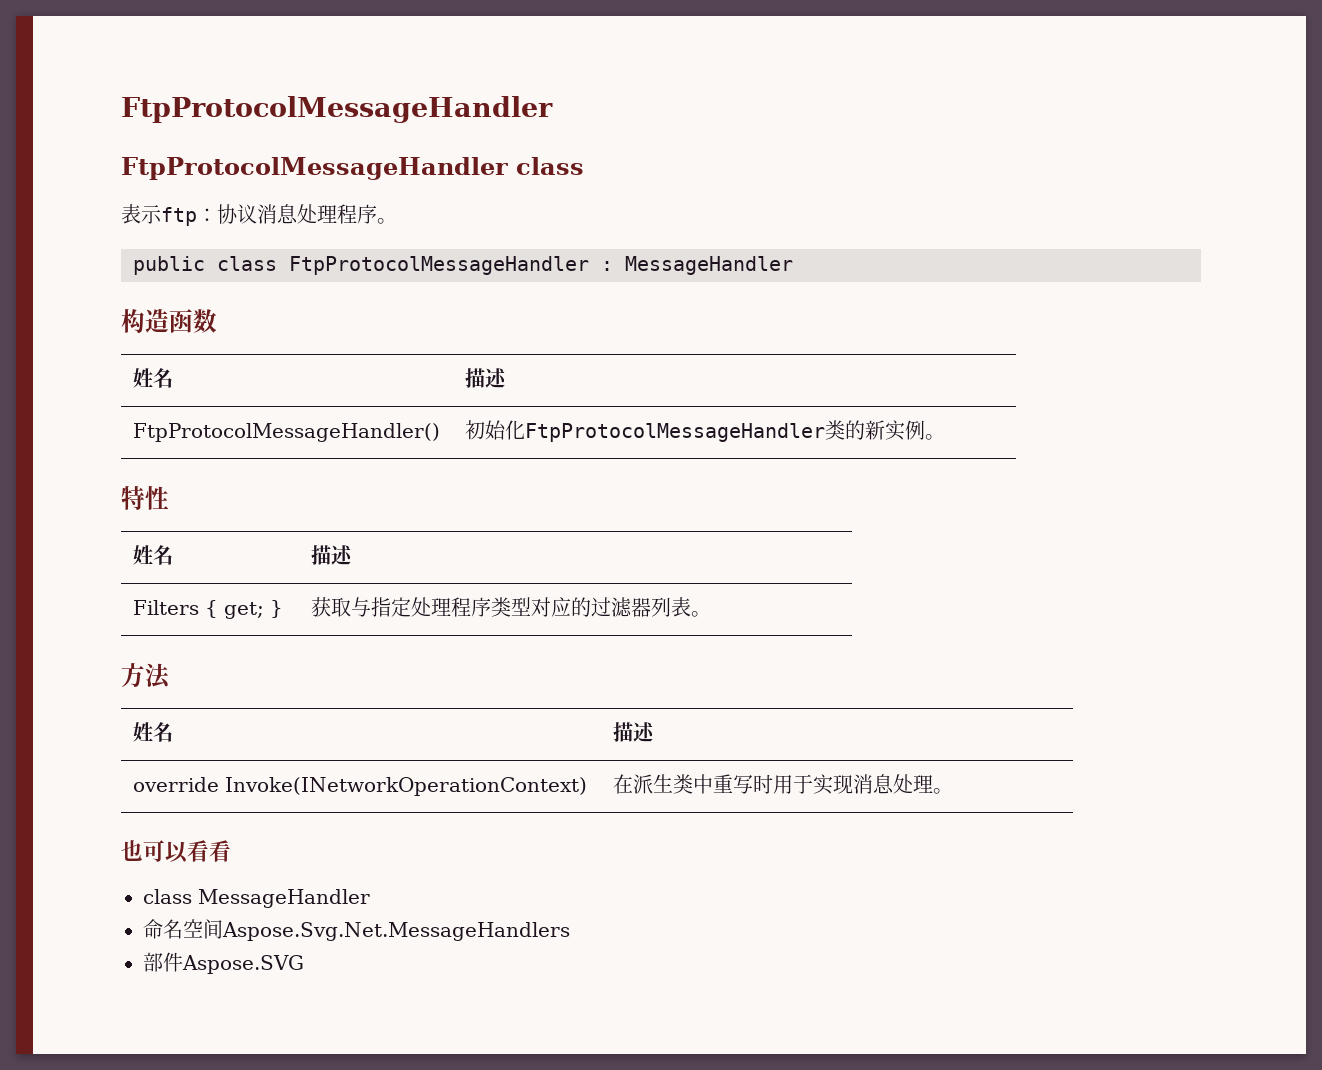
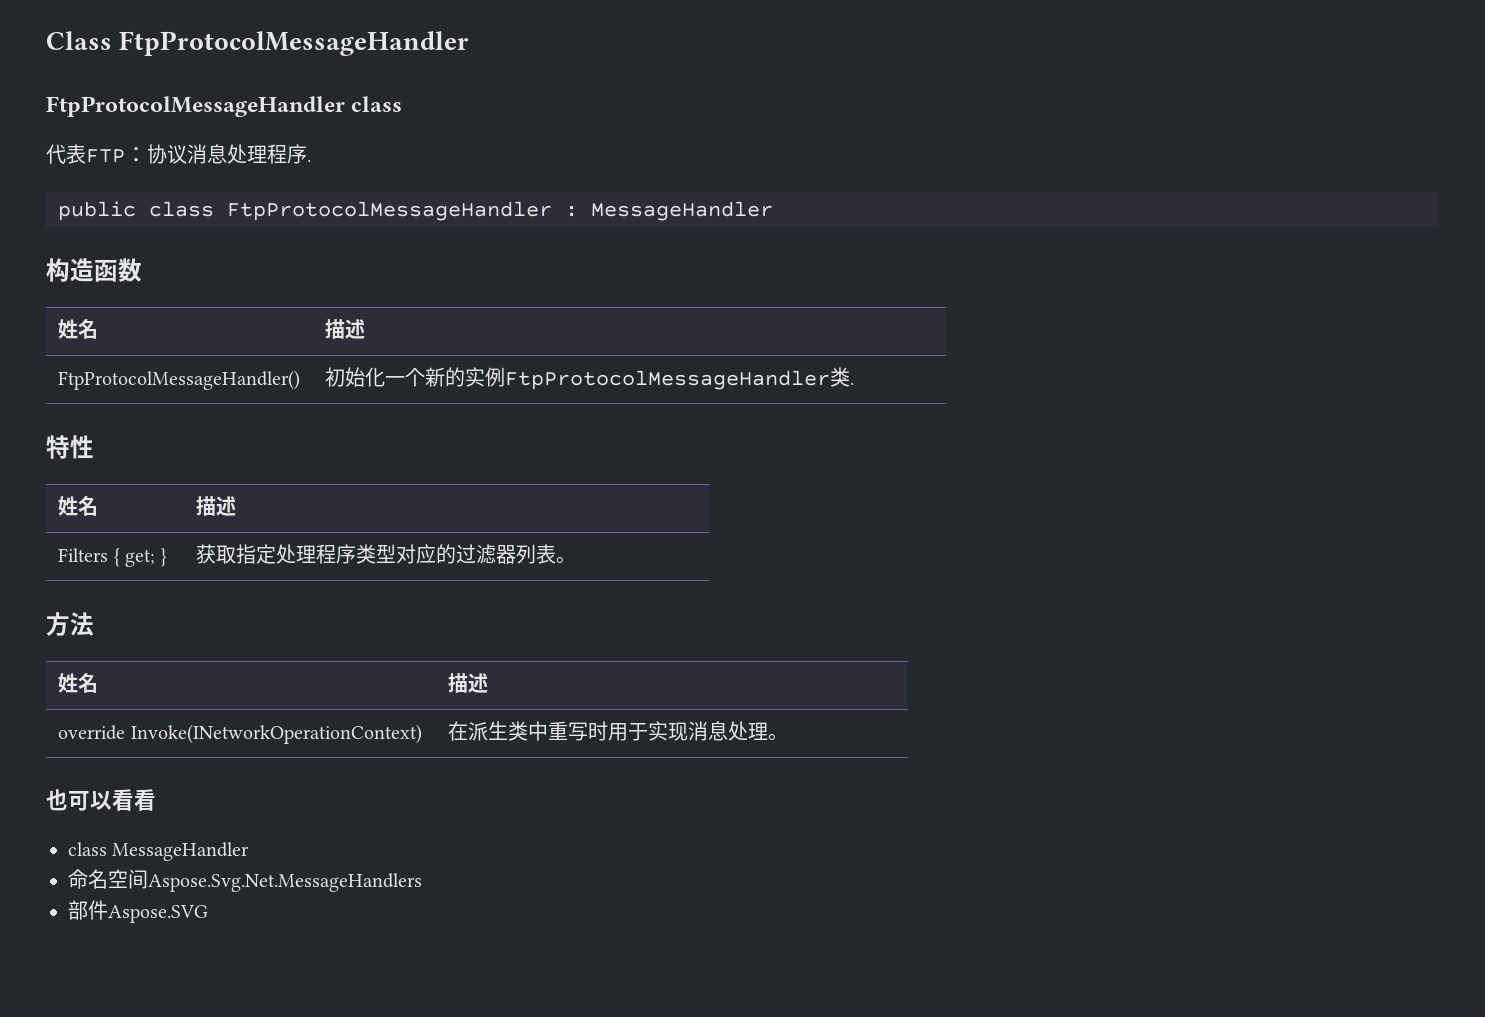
(121, 109) none -> [46,31,112,50] Class
[121,204,197,226] 表示ftp -> [46,144,125,164] 代表FTP
[377,218,397,224] 。 -> [307,159,311,162] .
[525,420,946,442] FtpProtocolMessageHandler类的新实例。 -> [385,367,855,390] 一个新的实例FtpProtocolMessageHandler类.
[351,597,372,617] 与 -> (237, 554) none

